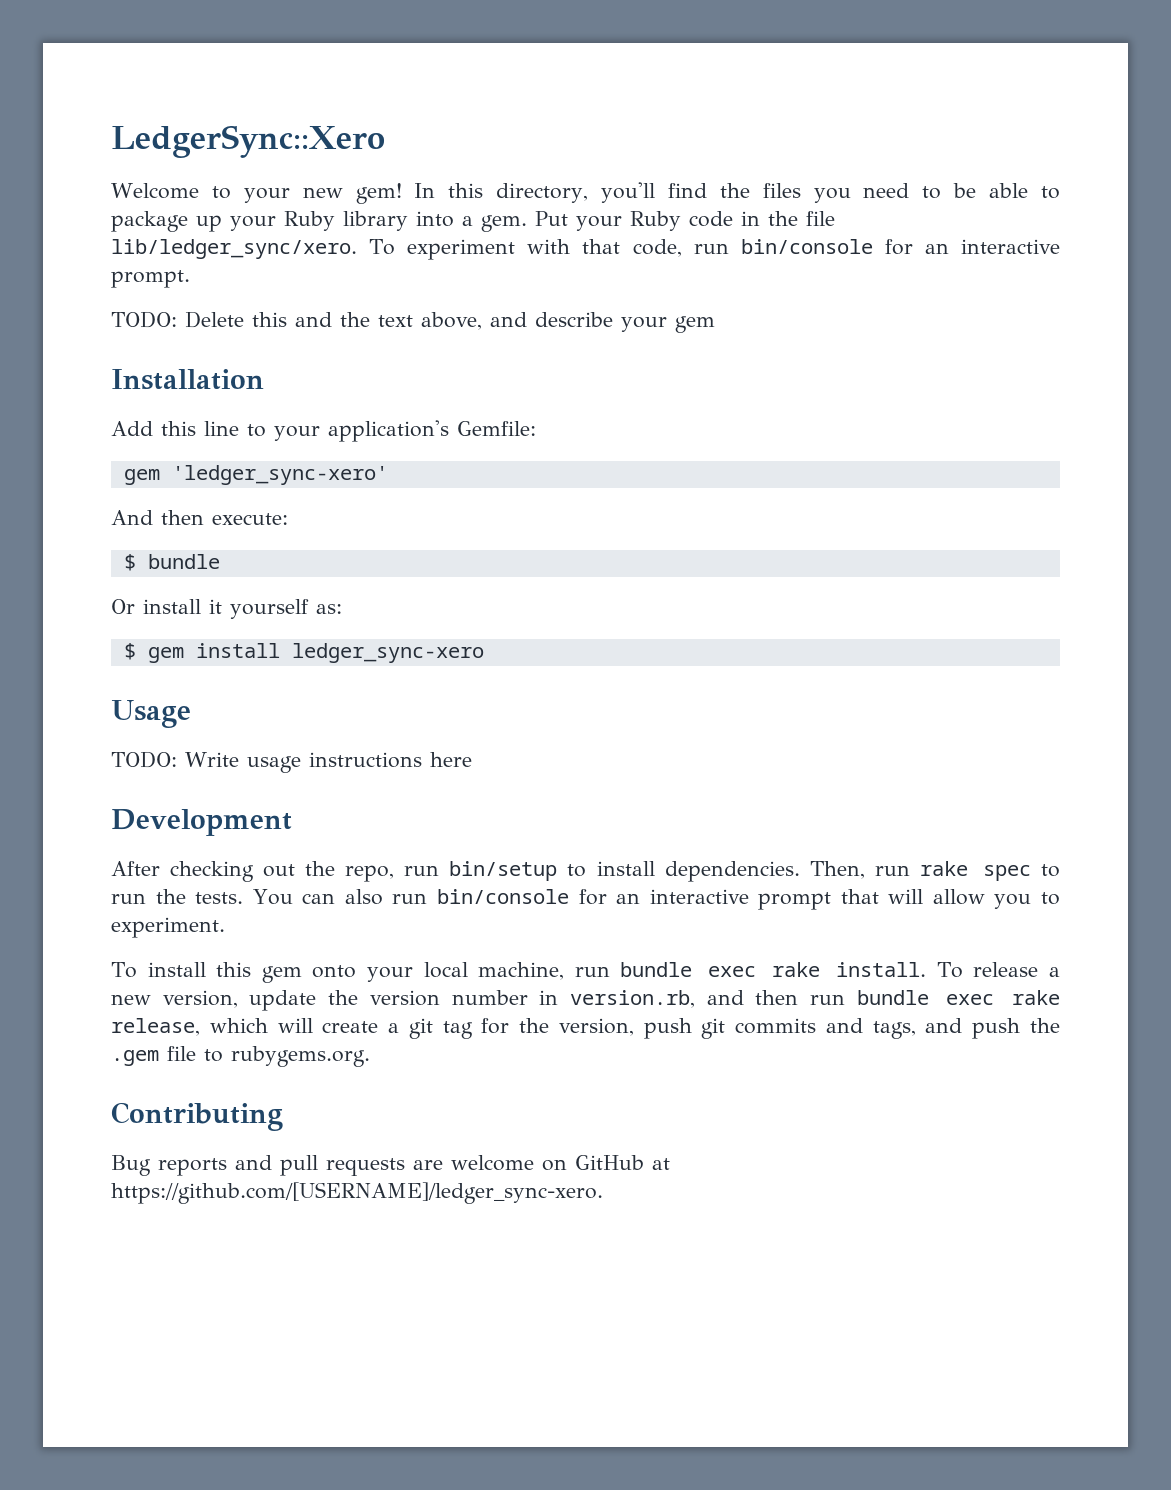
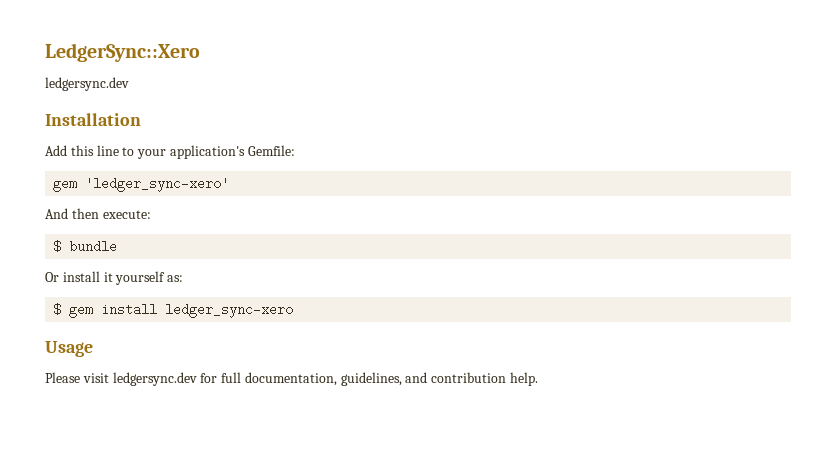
[111,182,1061,204] [111,211,835,232] [111,239,1060,260] [111,270,190,288] [111,311,715,333] Welcome to your new gem! In this directory, you'll find the files you need to be able to package up your Ruby library into a gem. Put your Ruby code in the file lib/ledger_sync/xero. To experiment with that code, run bin/console for an interactive prompt. // TODO: Delete this and the text above, and describe your gem -> [45,77,129,91] ledgersync.dev
[111,751,472,773] [111,809,292,836] [111,861,1060,882] [111,889,1060,910] [111,917,225,938] [111,962,1060,983] [111,990,1060,1011] [111,1018,1060,1039] [111,1046,370,1067] [111,1102,283,1131] [111,1155,670,1176] [111,1182,603,1204] TODO: Write usage instructions here // Development // After checking out the repo, run bin/setup to install dependencies. Then, run rake spec to run the tests. You can also run bin/console for an interactive prompt that will allow you to experiment. // To install this gem onto your local machine, run bundle exec rake install. To release a new version, update the version number in version.rb, and then run bundle exec rake release, which will create a git tag for the version, push git commits and tags, and push the .gem file to rubygems.org. // Contributing // Bug reports and pull requests are welcome on GitHub at https://github.com/[USERNAME]/ledger_sync-xero. -> [45,372,539,386] Please visit ledgersync.dev for full documentation, guidelines, and contribution help.

